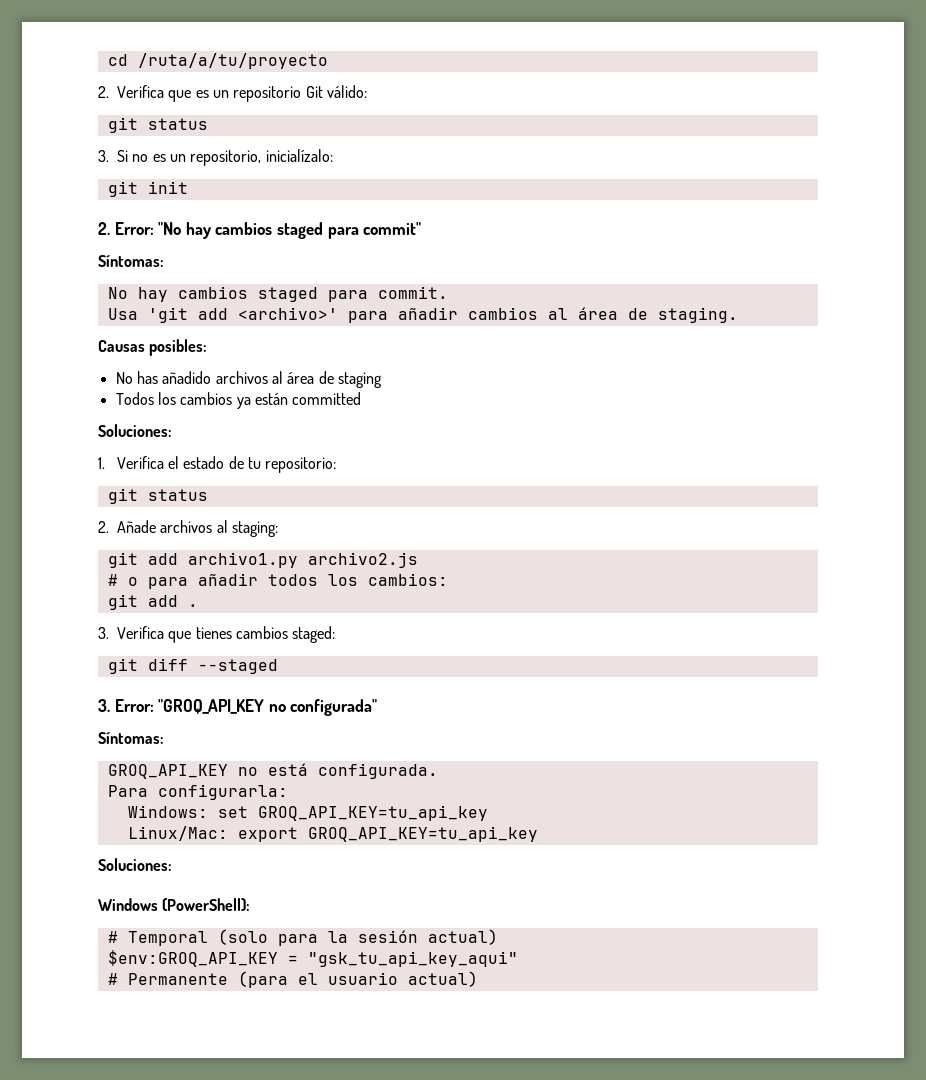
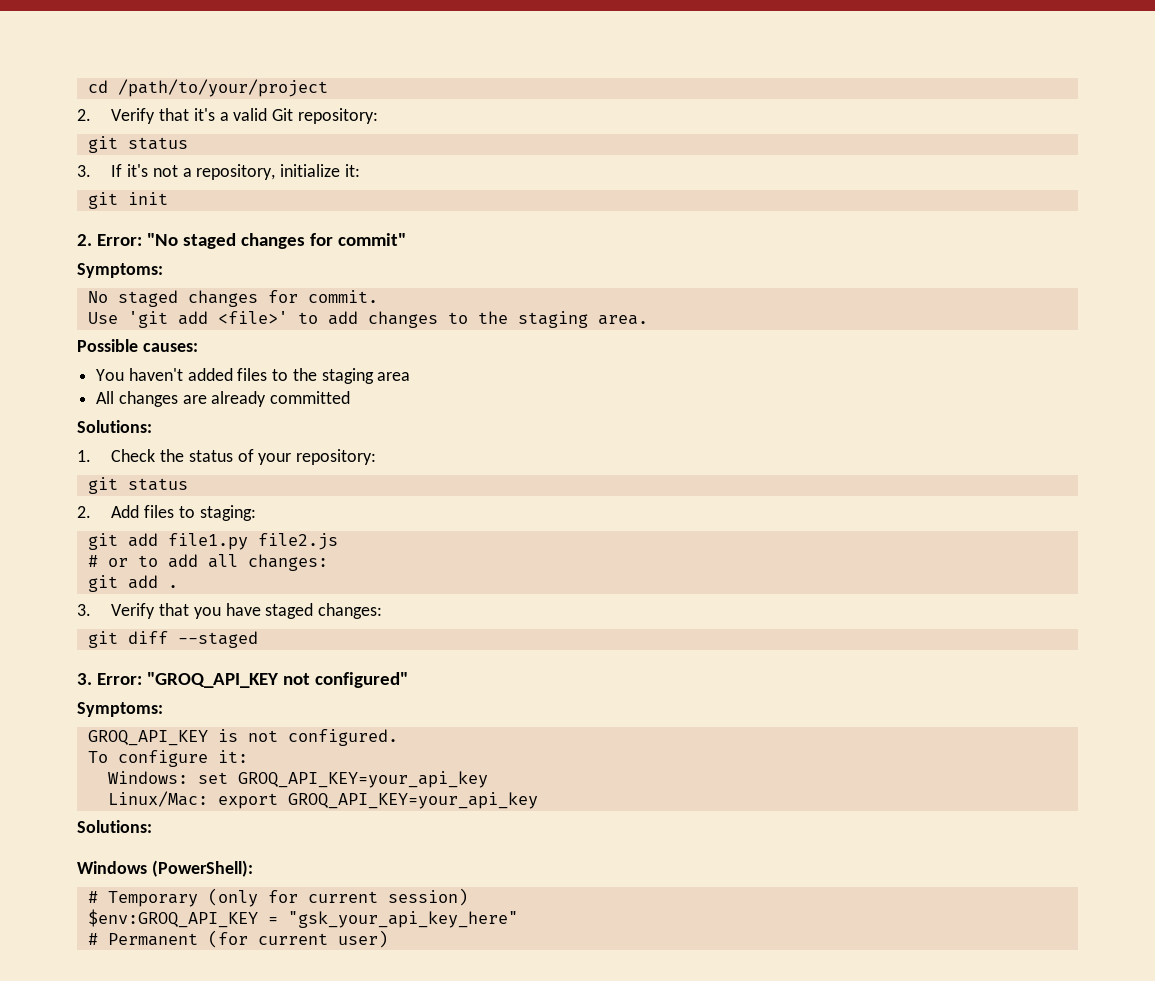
[137,53,328,69] [98,85,367,102] [107,117,208,133] [98,149,333,166] /ruta/a/tu/proyecto // 2. Verifica que es un repositorio Git válido: // git status // 3. Si no es un repositorio, inicialízalo: -> [117,79,328,97] [77,108,378,124] [87,136,188,153] [77,164,360,180] /path/to/your/project // 2. Verify that it's a valid Git repository: // git status // 3. If it's not a repository, initialize it:
[185,222,359,239] hay cambios staged para -> [182,233,333,249] staged changes for
[98,255,164,267] [107,286,368,302] Síntomas: // No hay cambios staged para -> [77,263,163,278] [87,290,298,307] Symptoms: // No staged changes for
[107,308,138,320] Usa -> [87,312,118,324] Use
[237,307,738,323] [98,339,208,356] [115,371,382,388] [115,392,288,409] <archivo>' para añadir cambios al área de staging. // Causas posibles: // No has añadido archivos al área de staging // Todos los cambios ya están -> [217,311,648,328] [77,339,198,352] [96,368,411,384] [96,391,267,407] <file>' to add changes to the staging area. // Possible causes: // You haven't added files to the staging area // All changes are already
[98,424,172,437] Soluciones: -> [77,420,152,433] Solutions:
[116,456,337,473] Verifica el estado de tu repositorio: -> [111,449,377,465] Check the status of your repository:
[117,520,228,533] Añade archivos al -> [111,505,195,518] Add files to
[187,552,418,568] [107,573,448,589] [107,594,198,610] [98,626,336,643] archivo1.py archivo2.js // # o para añadir todos los cambios: // git add . // 3. Verifica que tienes cambios staged: -> [167,533,338,550] [87,554,328,571] [87,575,178,592] [77,603,383,619] file1.py file2.js // # or to add all changes: // git add . // 3. Verify that you have staged changes:
[268,699,378,716] [98,732,164,744] [107,763,438,779] [107,784,288,800] no configurada" // Síntomas: // GROQ_API_KEY no está configurada. // Para configurarla: -> [282,672,408,688] [77,702,163,717] [87,729,398,746] [87,750,248,767] not configured" // Symptoms: // GROQ_API_KEY is not configured. // To configure it:
[257,805,488,821] GROQ_API_KEY=tu_api_key -> [237,771,488,788] GROQ_API_KEY=your_api_key
[307,826,538,842] [98,858,172,871] GROQ_API_KEY=tu_api_key // Soluciones: -> [287,792,538,809] [77,820,152,833] GROQ_API_KEY=your_api_key // Solutions:
[127,929,498,946] Temporal (solo para la sesión actual) -> [107,888,468,907] Temporary (only for current session)
[307,951,518,967] [107,971,478,988] "gsk_tu_api_key_aqui" // # Permanente (para el usuario actual) -> [287,911,518,928] [87,930,388,948] "gsk_your_api_key_here" // # Permanent (for current user)

